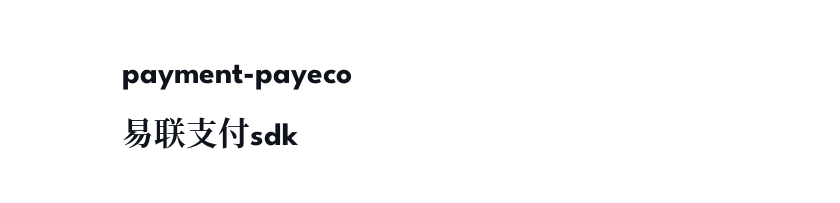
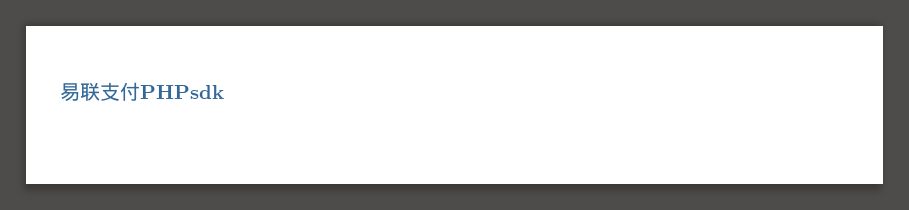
[122,64,352,90] payment-payeco // -> (60, 92) none
[250,123,299,146] sdk -> [140,85,224,99] PHPsdk

